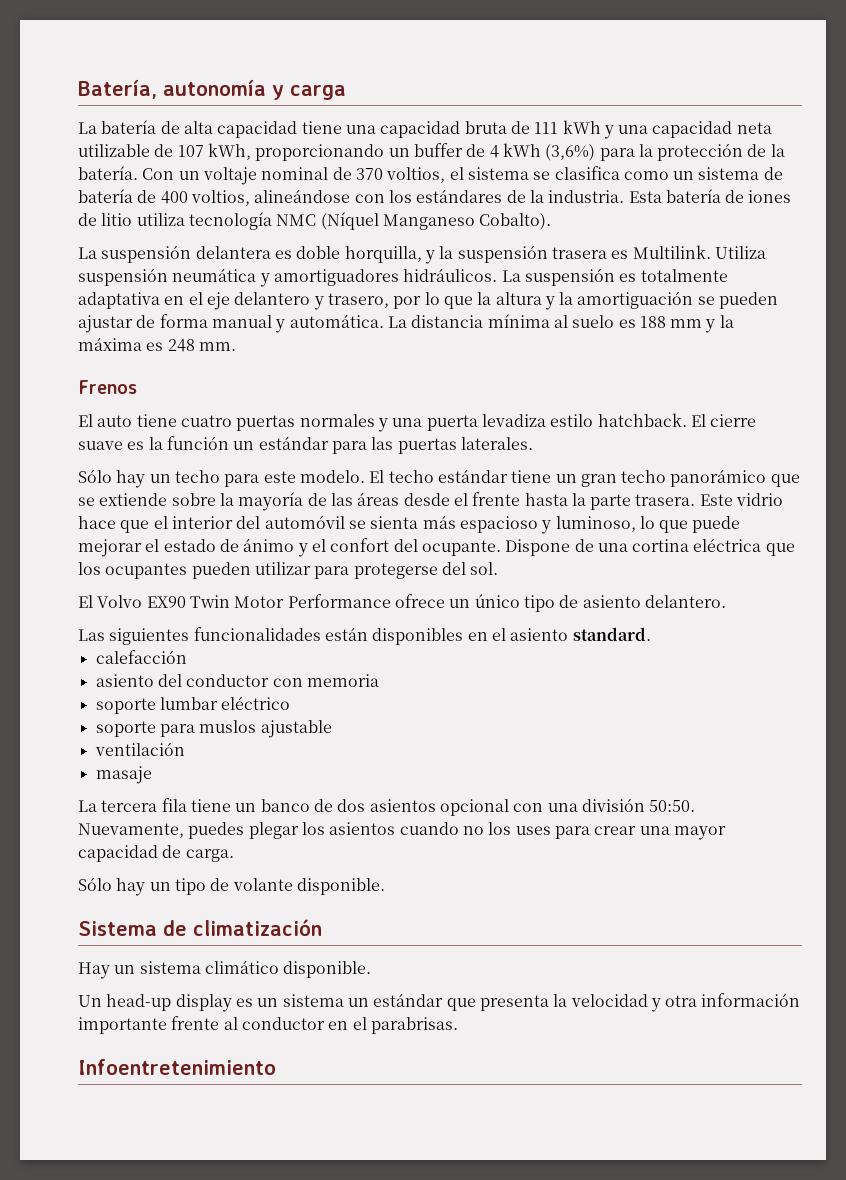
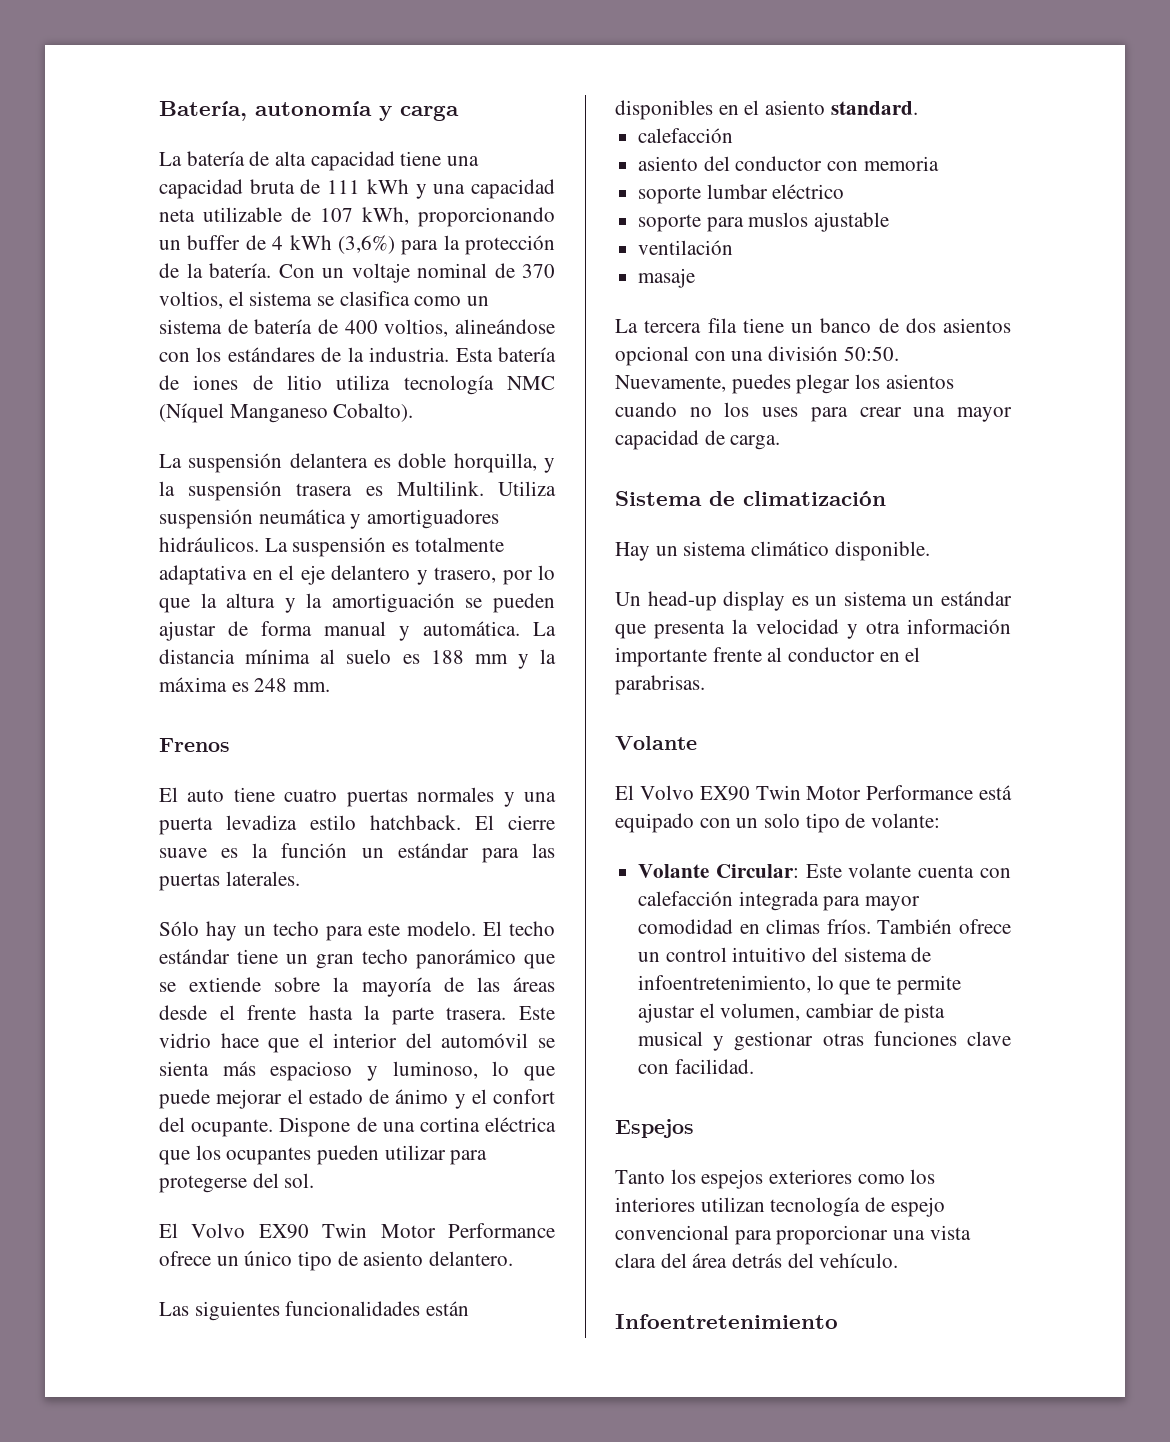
[78,877,385,896] // Sólo hay un tipo de volante disponible. -> (781, 442) none
(458, 1025) none -> [615,736,697,750] [615,785,1012,801] [615,813,941,833] [638,863,1011,878] [638,891,921,911] [638,919,1011,934] [638,947,932,962] [638,975,961,995] [638,1003,946,1023] [638,1031,1011,1051] [638,1059,754,1074] [615,1119,694,1138] [615,1169,936,1189] [615,1197,945,1217] [615,1225,971,1245] [615,1253,899,1268] // Volante // El Volvo EX90 Twin Motor Performance está equipado con un solo tipo de volante: // Volante Circular: Este volante cuenta con calefacción integrada para mayor comodidad en climas fríos. También ofrece un control intuitivo del sistema de infoentretenimiento, lo que te permite ajustar el volumen, cambiar de pista musical y gestionar otras funciones clave con facilidad. // Espejos // Tanto los espejos exteriores como los interiores utilizan tecnología de espejo convencional para proporcionar una vista clara del área detrás del vehículo.

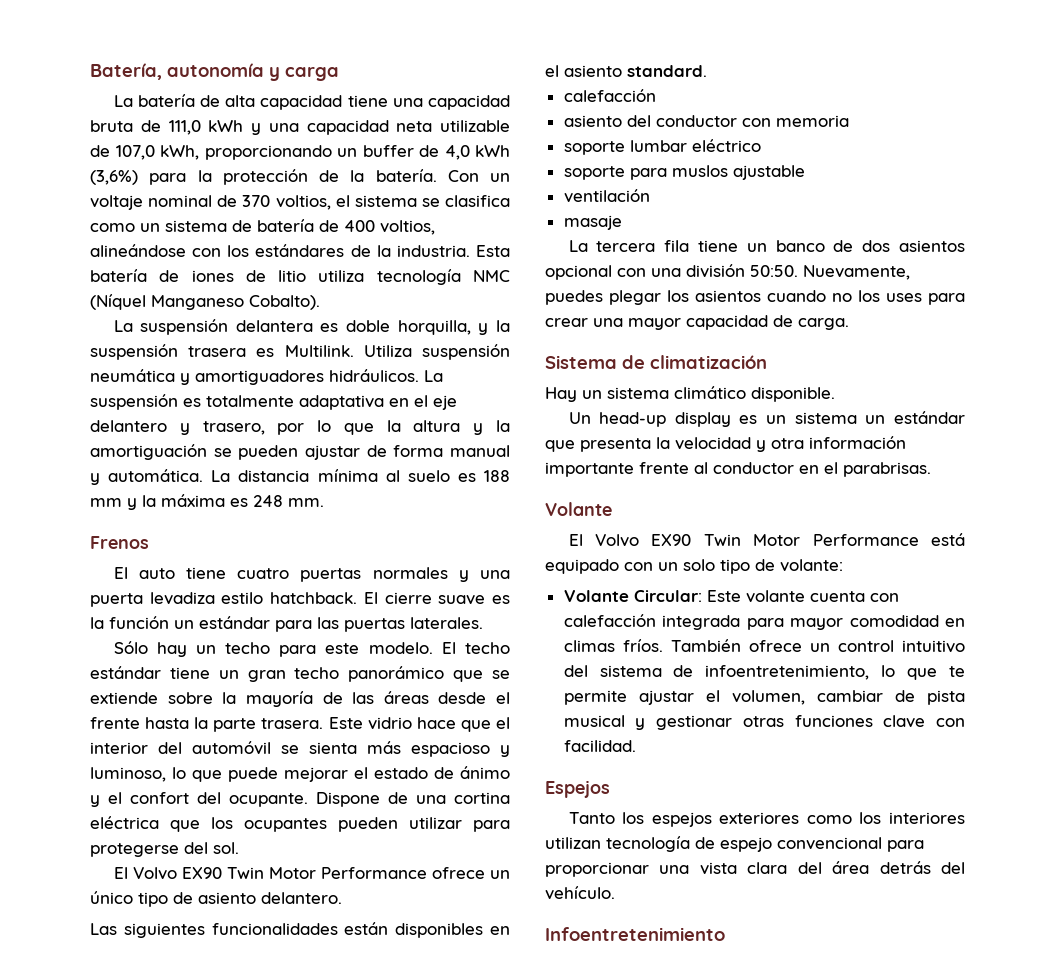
[327,180,361,194] 111 -> [168,120,201,135] 111,0
[320,208,353,222] 107 -> [115,145,155,160] 107,0
[272,236,284,250] 4 -> [444,145,470,160] 4,0

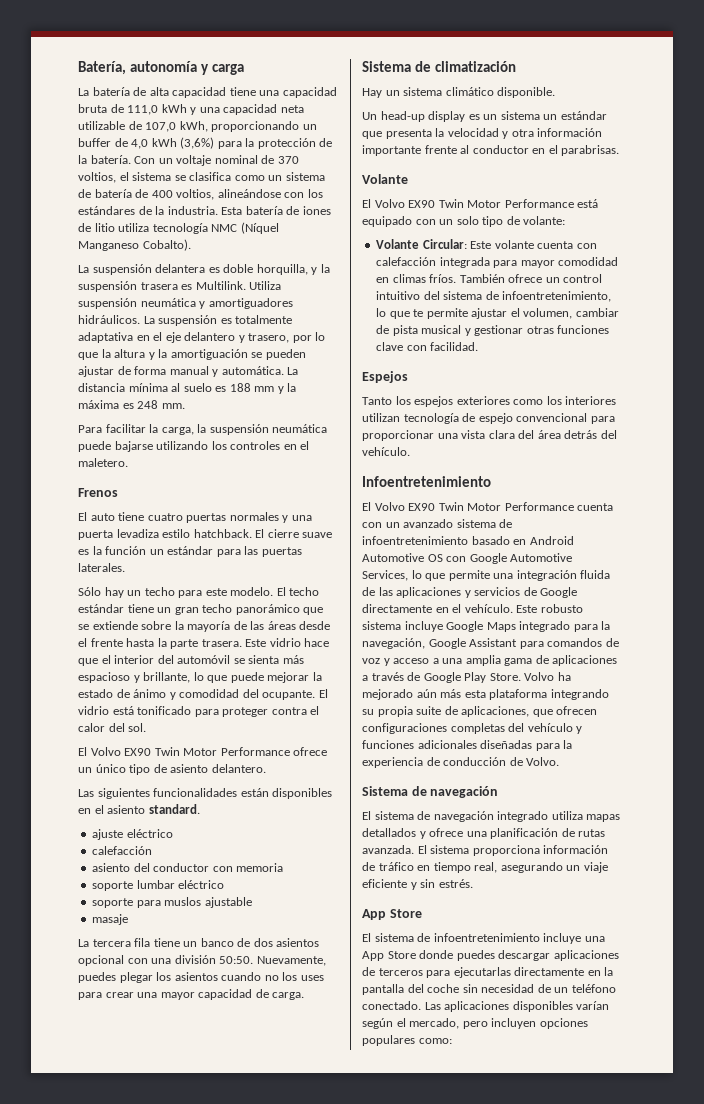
(324, 502) none -> [78,424,328,435] [78,441,310,452] [78,458,128,467] // Para facilitar la carga, la suspensión neumática puede bajarse utilizando los controles en el maletero.
[90,767,166,782] luminoso, -> [143,672,191,683] brillante,
[354,767,368,779] el -> [312,672,322,681] la
[108,792,510,807] [90,816,510,832] [90,843,179,857] el confort del ocupante. Dispone de una cortina eléctrica que los ocupantes pueden utilizar para protegerse -> [179,689,328,700] [78,706,320,717] [78,723,105,732] comodidad del ocupante. El vidrio está tonificado para proteger contra el calor
(707, 71) none -> [92,829,173,840] // ajuste eléctrico
[563,189,650,203] // ventilación -> (252, 902) none
(725, 934) none -> [362,502,614,511] [362,519,513,528] [362,536,574,545] [362,553,573,564] [362,570,611,581] [362,587,578,598] [362,604,583,613] [362,621,611,632] [362,638,619,649] [362,655,618,666] [362,672,571,683] [362,689,609,700] [362,706,598,717] [362,723,583,734] [362,740,573,751] [362,757,560,768] [362,786,499,798] [362,811,621,822] [362,828,606,839] [362,845,609,856] [362,862,608,873] [362,879,473,890] [362,909,422,920] [362,933,605,944] [362,950,619,961] [362,967,614,978] [362,984,616,995] [362,1001,610,1012] [362,1018,588,1029] [362,1035,452,1046] // El Volvo EX90 Twin Motor Performance cuenta con un avanzado sistema de infoentretenimiento basado en Android Automotive OS con Google Automotive Services, lo que permite una integración fluida de las aplicaciones y servicios de Google directamente en el vehículo. Este robusto sistema incluye Google Maps integrado para la navegación, Google Assistant para comandos de voz y acceso a una amplia gama de aplicaciones a través de Google Play Store. Volvo ha mejorado aún más esta plataforma integrando su propia suite de aplicaciones, que ofrecen configuraciones completas del vehículo y funciones adicionales diseñadas para la experiencia de conducción de Volvo. // Sistema de navegación // El sistema de navegación integrado utiliza mapas detallados y ofrece una planificación de rutas avanzada. El sistema proporciona información de tráfico en tiempo real, asegurando un viaje eficiente y sin estrés. // App Store // El sistema de infoentretenimiento incluye una App Store donde puedes descargar aplicaciones de terceros para ejecutarlas directamente en la pantalla del coche sin necesidad de un teléfono conectado. Las aplicaciones disponibles varían según el mercado, pero incluyen opciones populares como:

